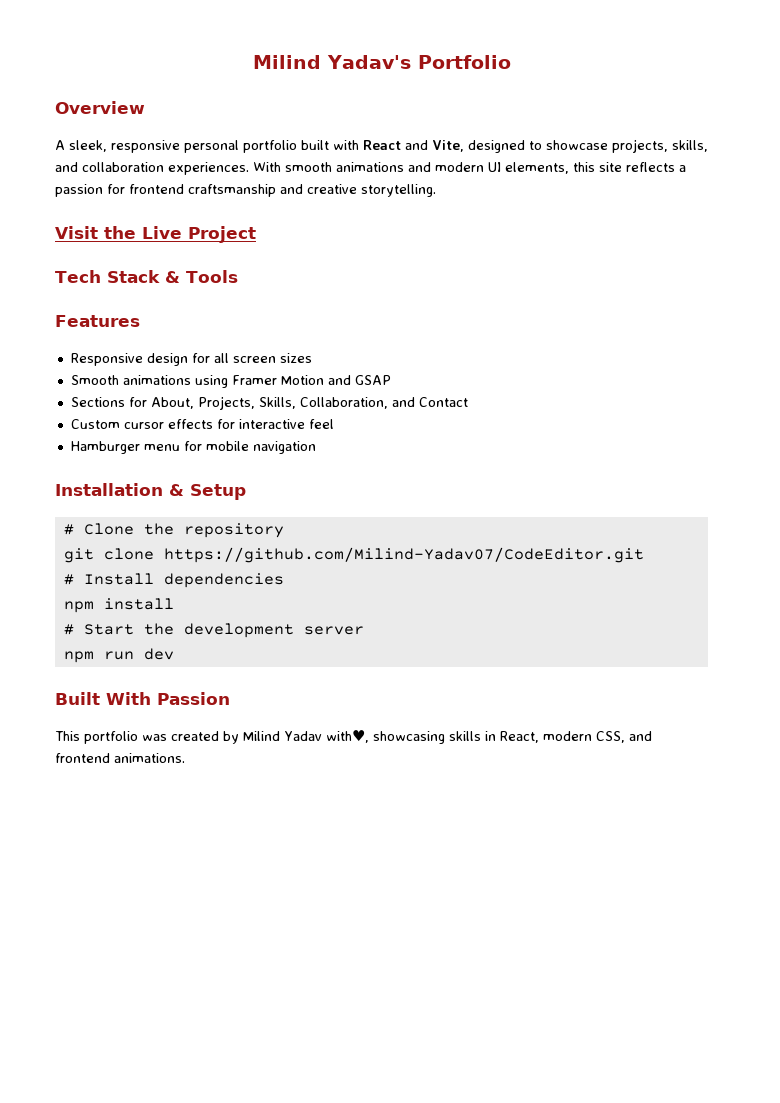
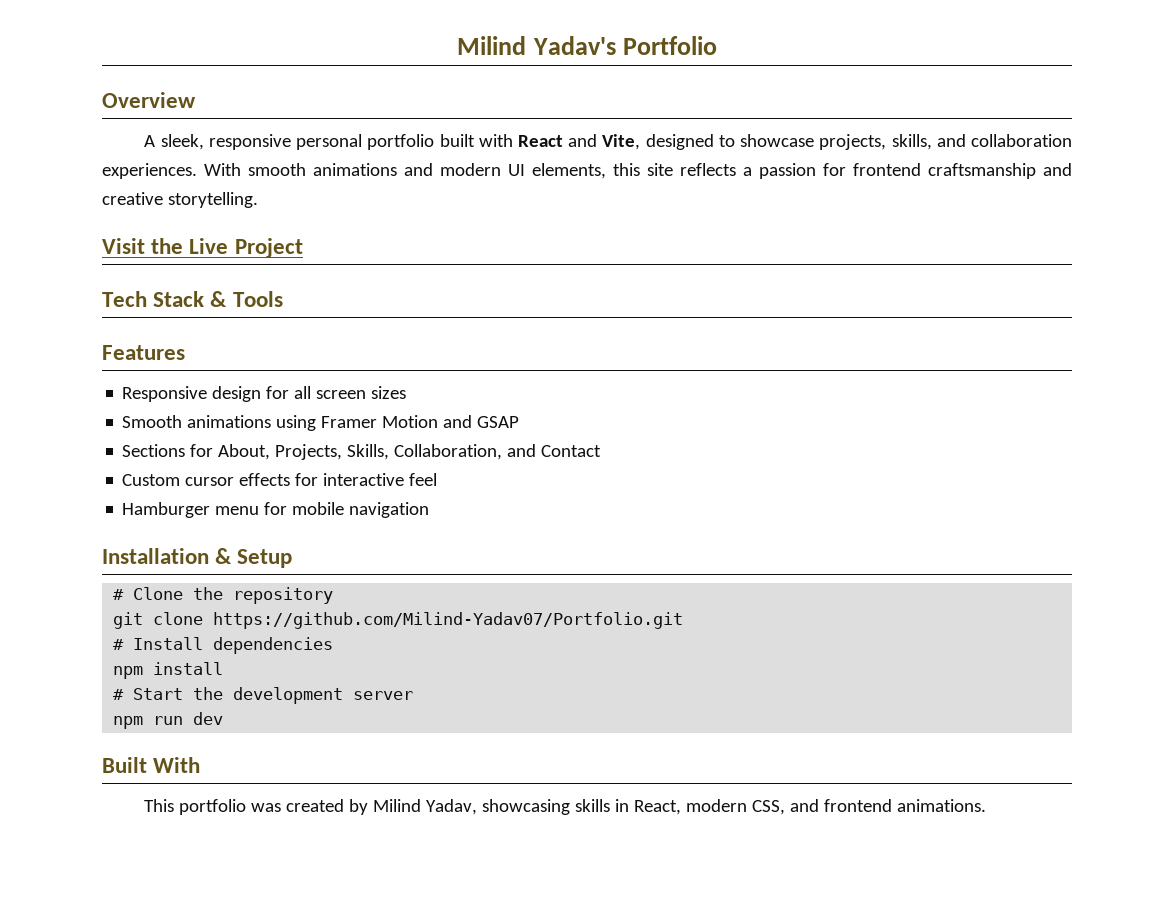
[163,547,644,563] https://github.com/Milind-Yadav07/CodeEditor.git -> [213,612,684,629] https://github.com/Milind-Yadav07/Portfolio.git
[157,692,230,705] Passion -> (201, 765) none
[284,730,369,743] Yadav with♥, -> [426,799,478,815] Yadav,

